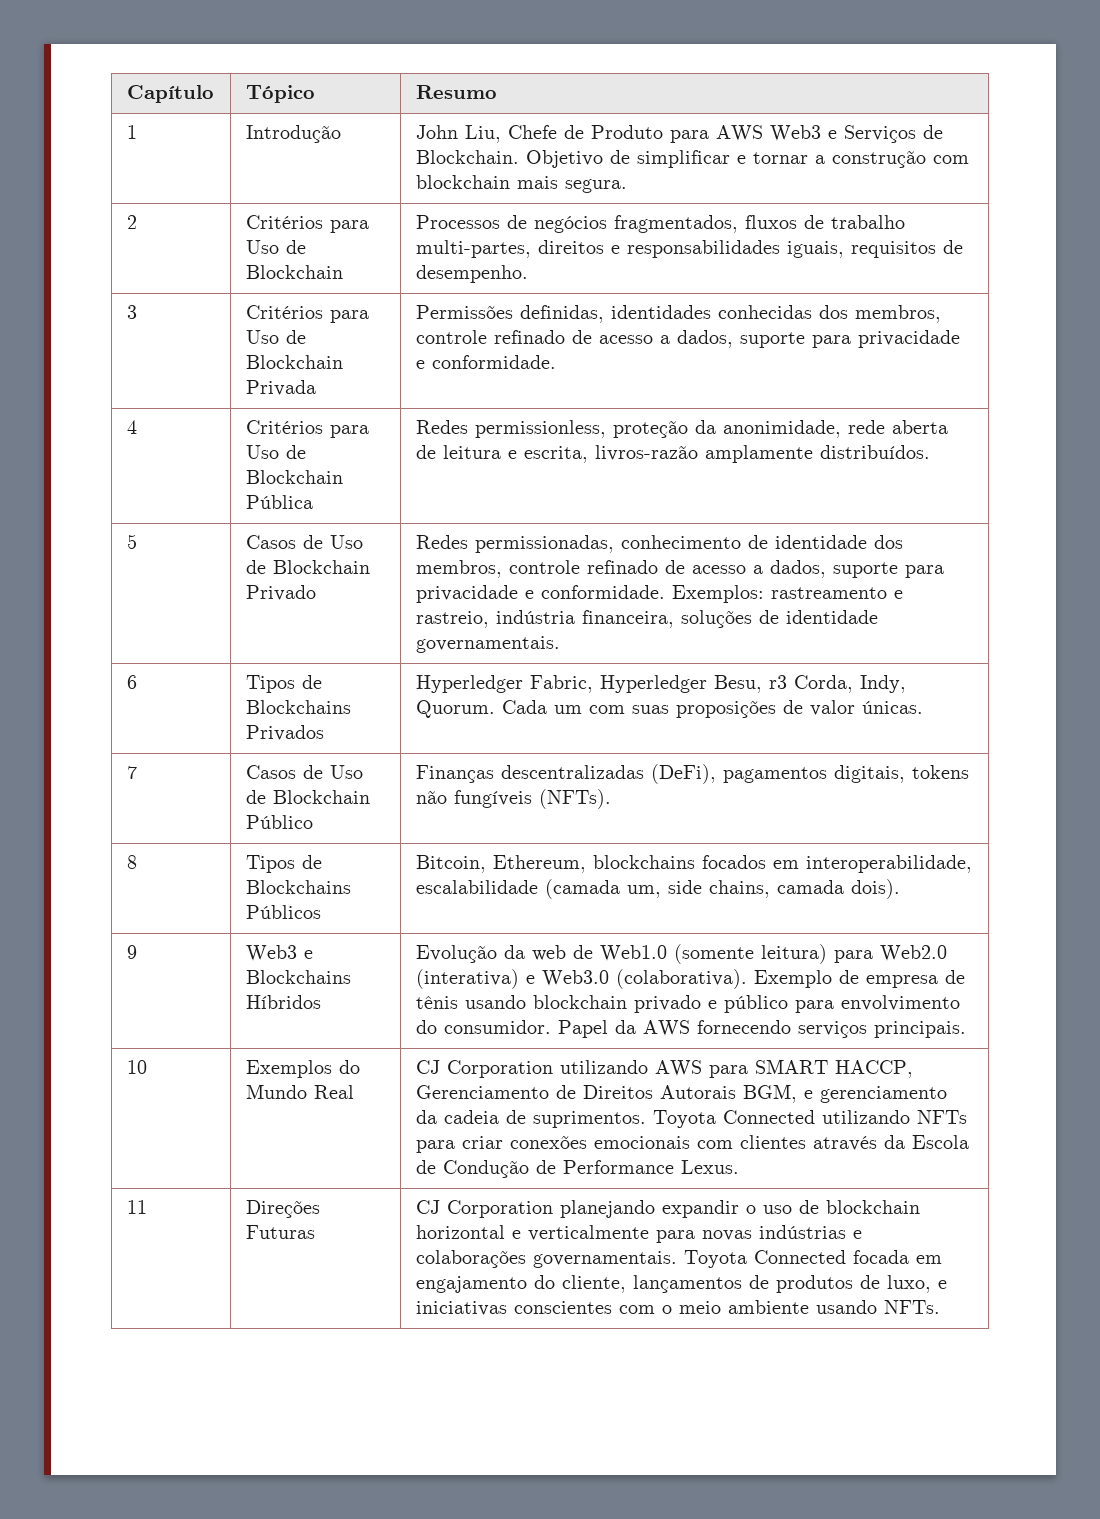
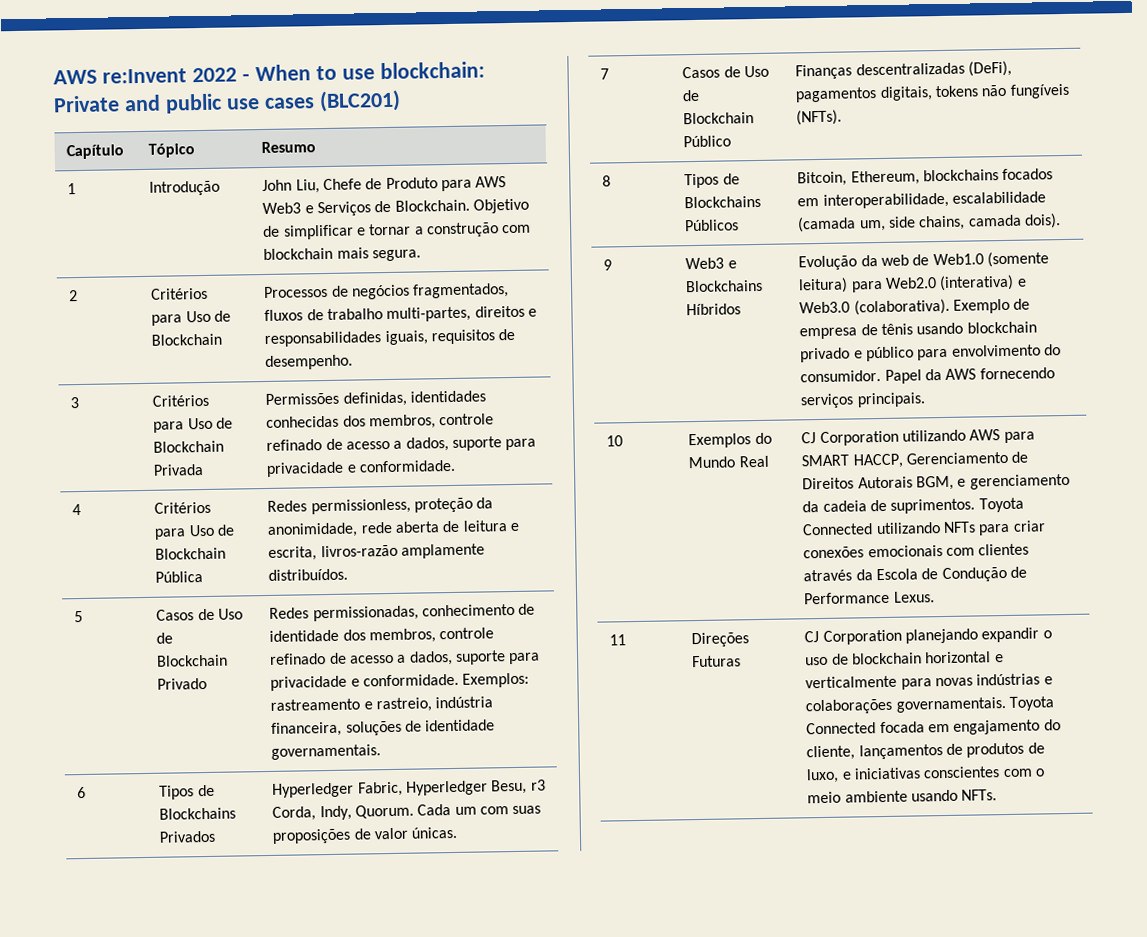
(126, 94) none -> [53,61,485,85] [53,89,401,114] AWS re:Invent 2022 - When to use blockchain: Private and public use cases (BLC201) //

